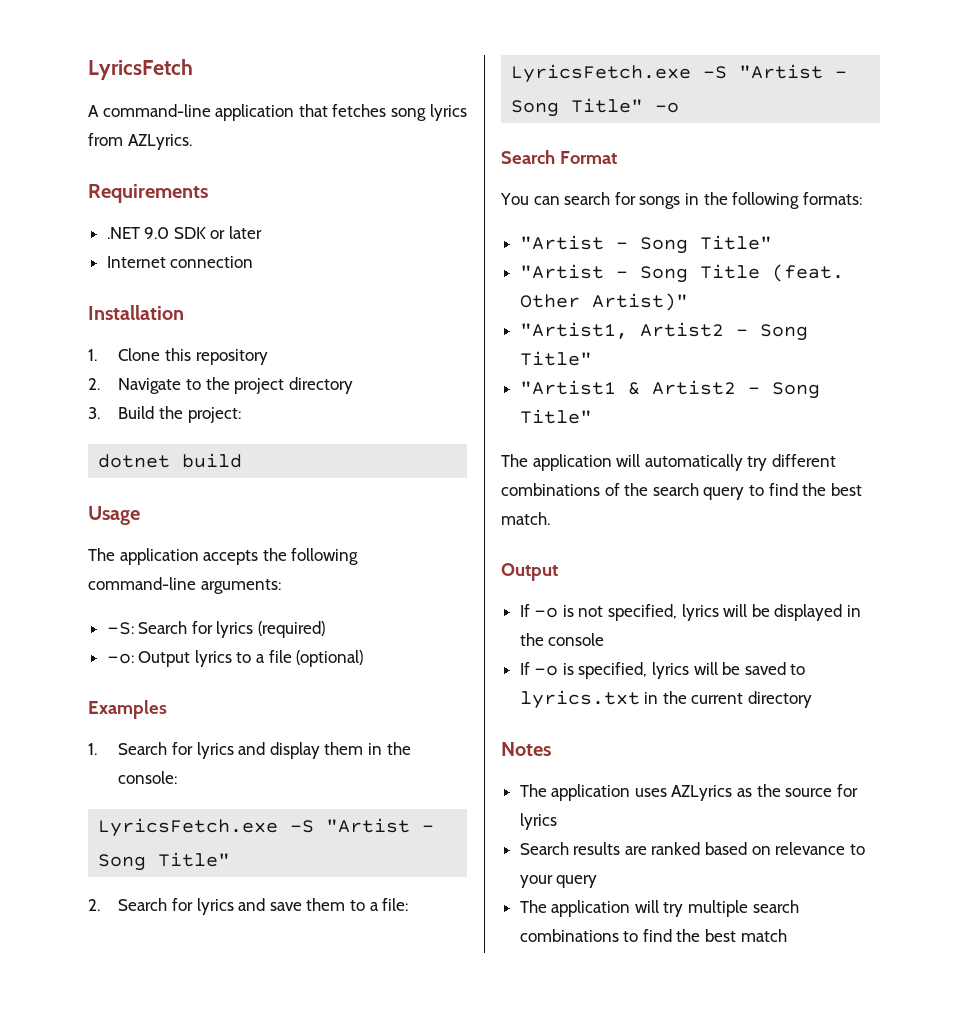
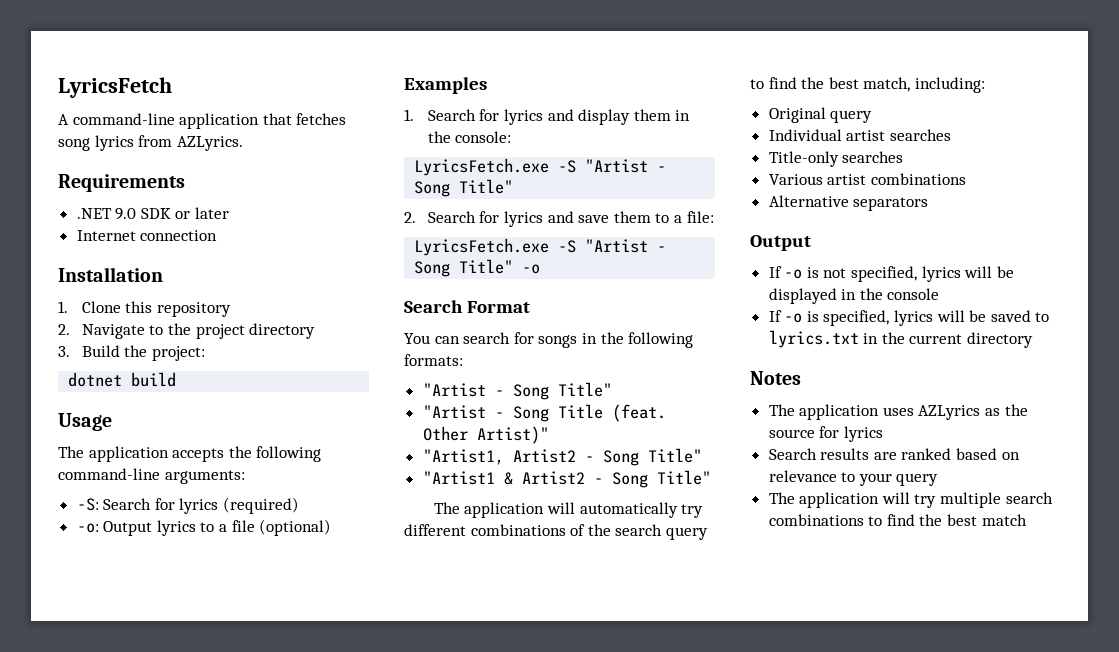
[501,512,550,525] match. -> [863,77,985,93] [768,107,873,123] [768,129,951,141] [768,151,904,167] [768,173,966,185] [768,195,929,211] match, including: // Original query // Individual artist searches // Title-only searches // Various artist combinations // Alternative separators

